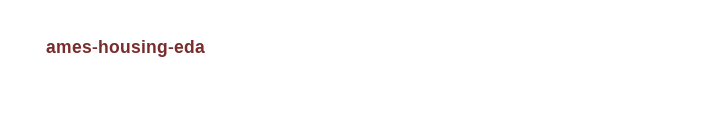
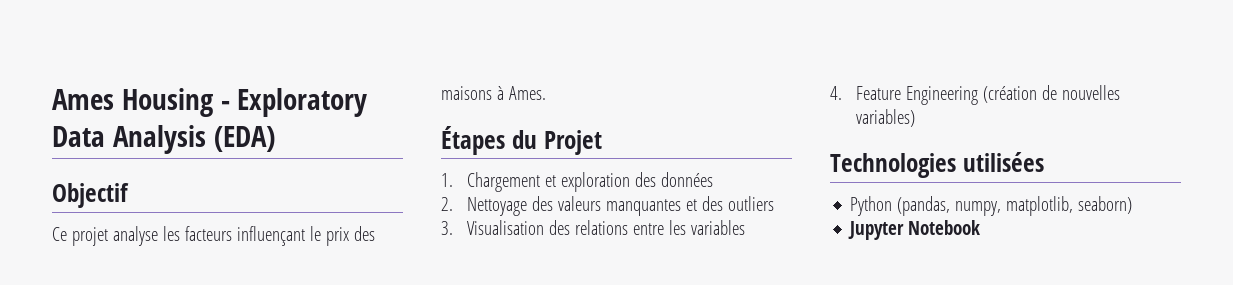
[46,40,205,57] ames-housing-eda -> [52,88,368,117] [52,125,275,154] [52,183,129,208] [52,226,375,246] [441,86,546,100] [441,126,602,155] [441,172,714,192] [441,196,775,216] [441,220,746,235] [830,85,1121,105] [856,109,916,127] [830,152,1044,178] [850,196,1133,216] [848,220,981,240] Ames Housing - Exploratory Data Analysis (EDA) // Objectif // Ce projet analyse les facteurs influençant le prix des maisons à Ames. // Étapes du Projet // 1. Chargement et exploration des données // 2. Nettoyage des valeurs manquantes et des outliers // 3. Visualisation des relations entre les variables // 4. Feature Engineering (création de nouvelles variables) // Technologies utilisées // Python (pandas, numpy, matplotlib, seaborn) // Jupyter Notebook

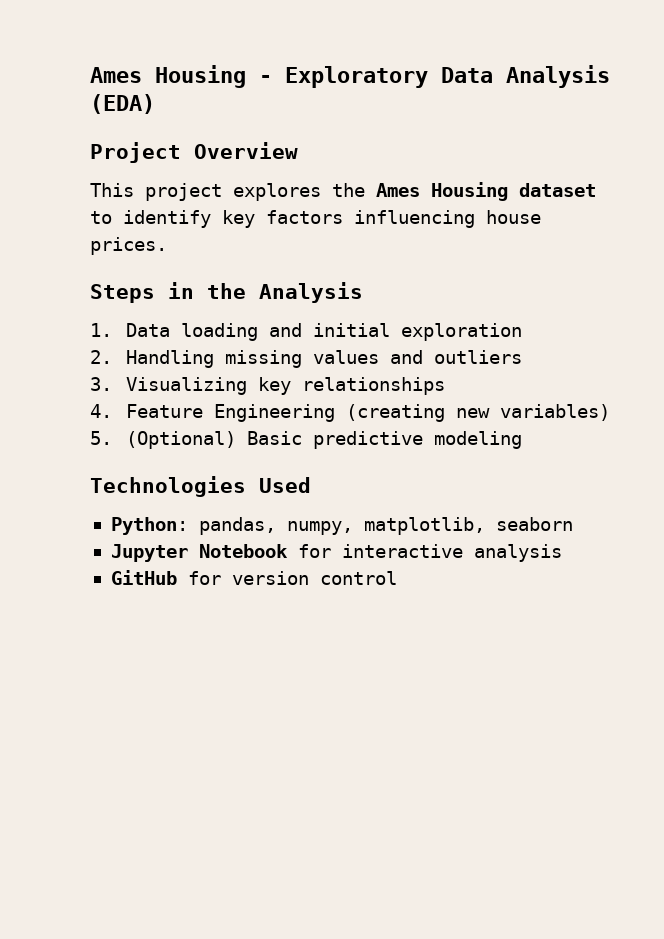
[52,183,129,208] [52,226,375,246] [441,86,546,100] [441,126,602,155] [441,172,557,192] Objectif // Ce projet analyse les facteurs influençant le prix des maisons à Ames. // Étapes du Projet // 1. Chargement et -> [90,142,298,163] [90,182,596,201] [90,210,541,228] [90,237,167,255] [90,282,363,303] [90,323,391,341] Project Overview // This project explores the Ames Housing dataset to identify key factors influencing house prices. // Steps in the Analysis // 1. Data loading and initial
[635,172,714,187] des données -> (523, 332) none
[467,196,775,216] [441,220,746,235] [830,85,1121,105] [856,109,916,127] [830,152,1044,178] [850,196,951,216] Nettoyage des valeurs manquantes et des outliers // 3. Visualisation des relations entre les variables // 4. Feature Engineering (création de nouvelles variables) // Technologies utilisées // Python (pandas, -> [126,350,523,368] [90,377,446,395] [90,404,611,422] [90,431,523,449] [90,476,311,497] [110,517,276,535] Handling missing values and outliers // 3. Visualizing key relationships // 4. Feature Engineering (creating new variables) // 5. (Optional) Basic predictive modeling // Technologies Used // Python: pandas,
[1078,196,1133,214] seaborn) -> [495,517,573,531] seaborn
(981, 227) none -> [297,544,562,562] [110,570,397,585] for interactive analysis // GitHub for version control

